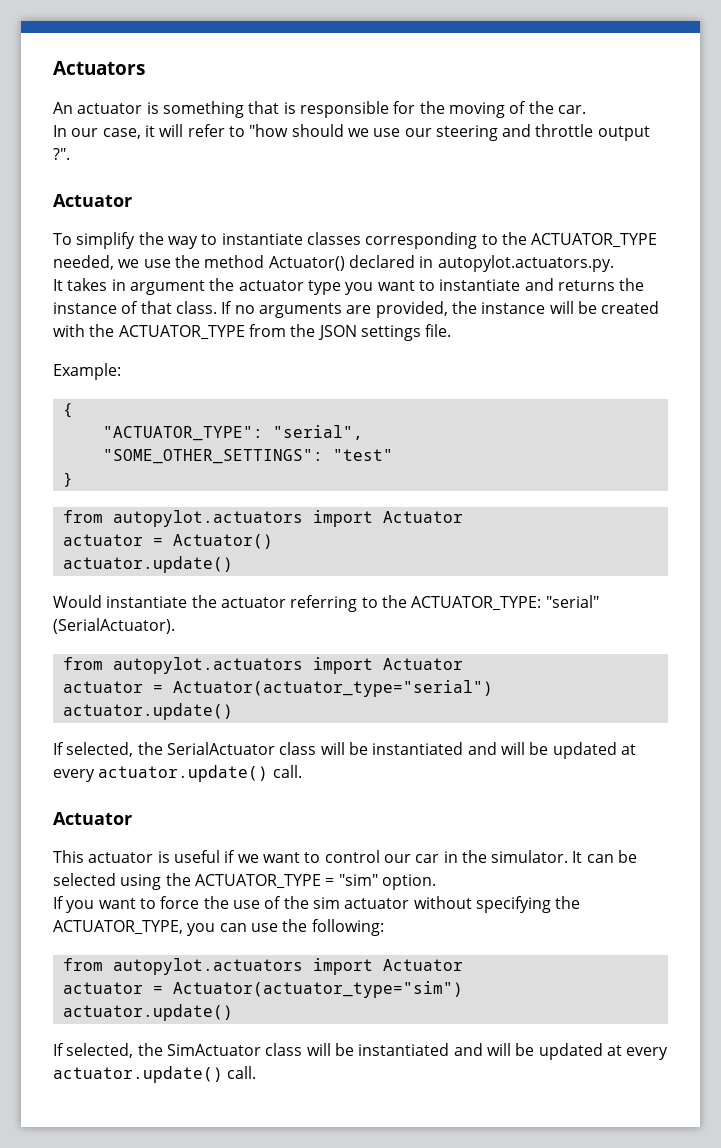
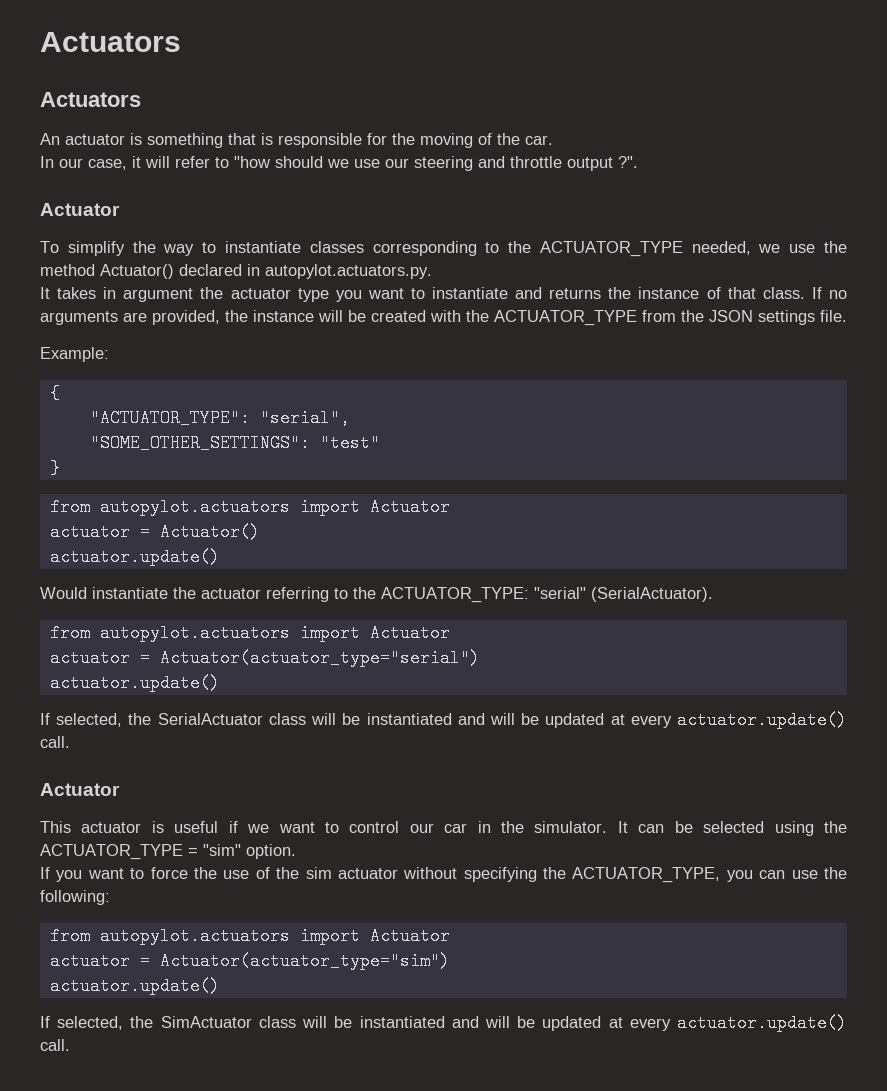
[53,61,145,75] Actuators -> [40,32,181,52] [40,92,141,107] Actuators // Actuators

